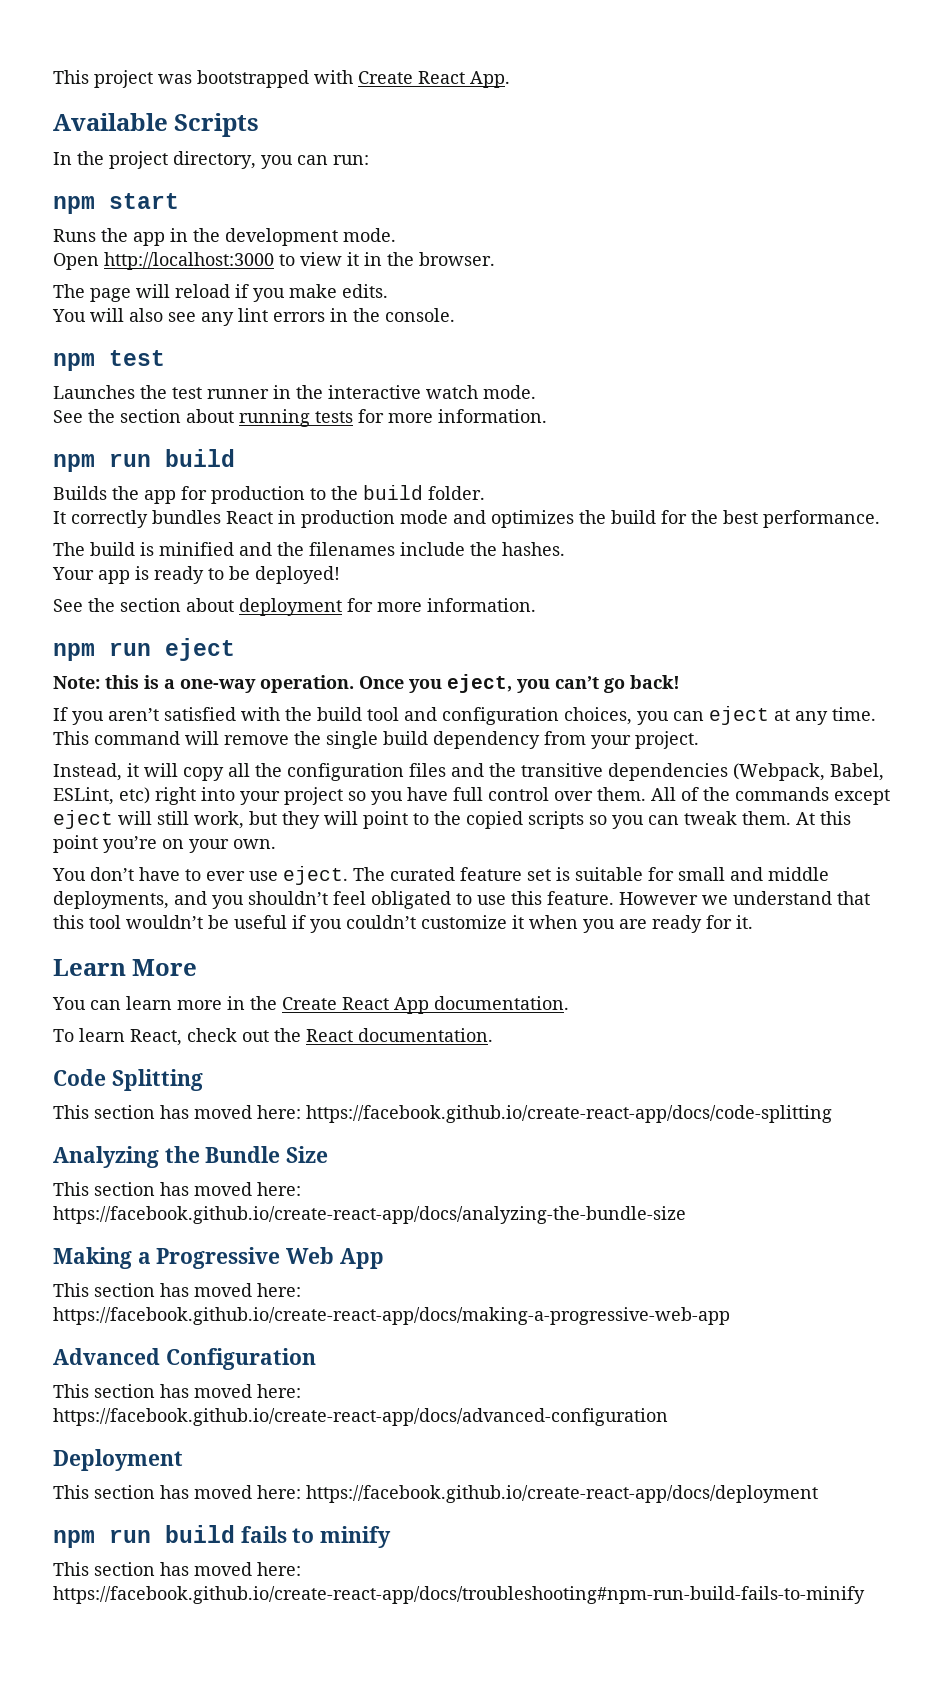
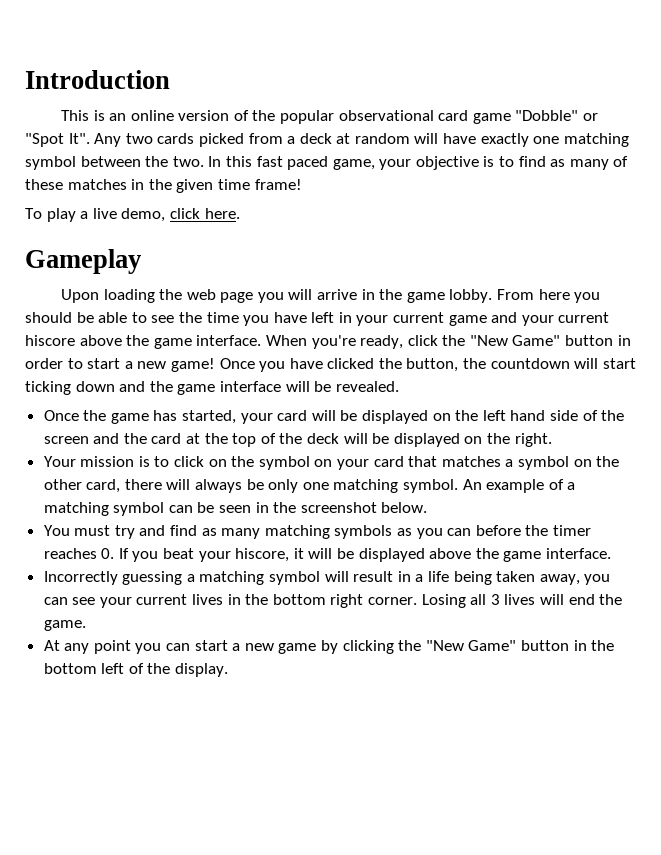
[53,70,510,88] [53,113,260,137] [53,151,369,169] [53,193,179,214] [53,228,396,246] [53,252,495,270] [53,284,388,302] [52,308,455,326] [53,350,165,371] [53,385,536,399] [53,409,547,427] [53,449,235,472] [53,485,485,504] [53,510,880,528] [53,542,565,556] [52,566,340,584] [53,598,536,616] [53,638,235,661] [53,674,680,693] [53,706,876,725] [53,731,699,749] [53,763,884,781] [53,787,890,805] [53,810,851,829] [53,835,276,853] [52,866,829,885] [53,891,870,909] [53,915,753,933] [53,959,198,976] [52,996,569,1014] [53,1028,493,1046] [53,1069,203,1091] [53,1105,832,1123] [53,1146,329,1168] [53,1182,301,1196] [53,1206,686,1224] [53,1247,384,1269] [53,1283,301,1297] [53,1307,730,1325] [53,1348,316,1370] [53,1384,301,1398] [53,1408,668,1426] [53,1449,183,1471] [53,1485,818,1503] [53,1525,392,1548] [53,1562,301,1576] [53,1586,865,1604] This project was bootstrapped with Create React App. // Available Scripts // In the project directory, you can run: // npm start // Runs the app in the development mode. // Open http://localhost:3000 to view it in the browser. // The page will reload if you make edits. // You will also see any lint errors in the console. // npm test // Launches the test runner in the interactive watch mode. // See the section about running tests for more information. // npm run build // Builds the app for production to the build folder. // It correctly bundles React in production mode and optimizes the build for the best performance. // The build is minified and the filenames include the hashes. // Your app is ready to be deployed! // See the section about deployment for more information. // npm run eject // Note: this is a one-way operation. Once you eject, you can’t go back! // If you aren’t satisfied with the build tool and configuration choices, you can eject at any time. This command will remove the single build dependency from your project. // Instead, it will copy all the configuration files and the transitive dependencies (Webpack, Babel, ESLint, etc) right into your project so you have full control over them. All of the commands except eject will still work, but they will point to the copied scripts so you can tweak them. At this point you’re on your own. // You don’t have to ever use eject. The curated feature set is suitable for small and middle deployments, and you shouldn’t feel obligated to use this feature. However we understand that this tool wouldn’t be useful if you couldn’t customize it when you are ready for it. // Learn More // You can learn more in the Create React App documentation. // To learn React, check out the React documentation. // Code Splitting // This section has moved here: https://facebook.github.io/create-react-app/docs/code-splitting // Analyzing the Bundle Size // This section has moved here: https://facebook.github.io/create-react-app/docs/analyzing-the-bundle-size // Making a Progressive Web App // This section has moved here: https://facebook.github.io/create-react-app/docs/making-a-progressive-web-app // Advanced Configuration // This section has moved here: https://facebook.github.io/create-react-app/docs/advanced-configuration // Deployment // This section has moved here: https://facebook.github.io/create-react-app/docs/deployment // npm run build fails to minify // This section has moved here: https://facebook.github.io/create-react-app/docs/troubleshooting#npm-run-build-fails-to-minify -> [25,70,170,89] [60,110,599,124] [25,133,629,147] [25,156,629,170] [25,179,302,193] [25,208,240,222] [25,249,141,274] [60,289,601,303] [25,312,610,326] [25,335,631,349] [25,358,636,372] [25,381,399,395] [43,410,625,424] [43,433,552,447] [43,456,620,470] [43,479,576,493] [43,502,428,516] [43,525,591,539] [43,548,611,562] [43,571,611,585] [43,594,623,608] [43,620,86,631] [43,640,615,654] [43,663,229,677] Introduction // This is an online version of the popular observational card game "Dobble" or "Spot It". Any two cards picked from a deck at random will have exactly one matching symbol between the two. In this fast paced game, your objective is to find as many of these matches in the given time frame! // To play a live demo, click here. // Gameplay // Upon loading the web page you will arrive in the game lobby. From here you should be able to see the time you have left in your current game and your current hiscore above the game interface. When you're ready, click the "New Game" button in order to start a new game! Once you have clicked the button, the countdown will start ticking down and the game interface will be revealed. // Once the game has started, your card will be displayed on the left hand side of the screen and the card at the top of the deck will be displayed on the right. // Your mission is to click on the symbol on your card that matches a symbol on the other card, there will always be only one matching symbol. An example of a matching symbol can be seen in the screenshot below. // You must try and find as many matching symbols as you can before the timer reaches 0. If you beat your hiscore, it will be displayed above the game interface. // Incorrectly guessing a matching symbol will result in a life being taken away, you can see your current lives in the bottom right corner. Losing all 3 lives will end the game. // At any point you can start a new game by clicking the "New Game" button in the bottom left of the display.

